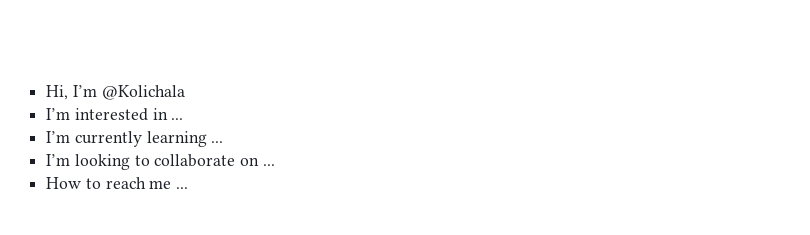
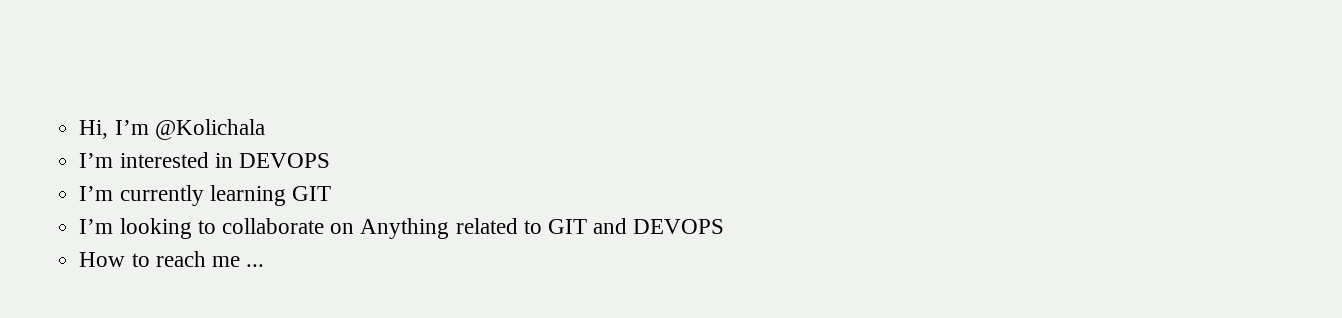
[171,118,184,120] ... -> [238,153,330,168] DEVOPS
[211,141,224,143] ... -> [291,186,331,201] GIT
[262,164,275,166] ... -> [360,218,725,239] Anything related to GIT and DEVOPS

